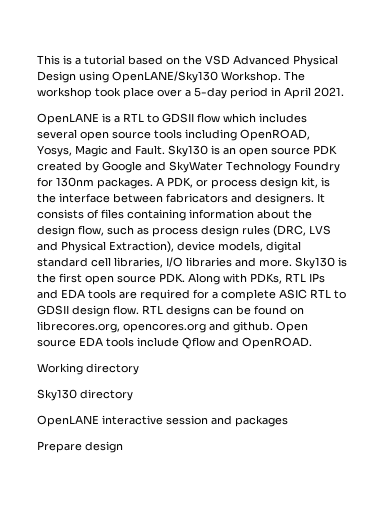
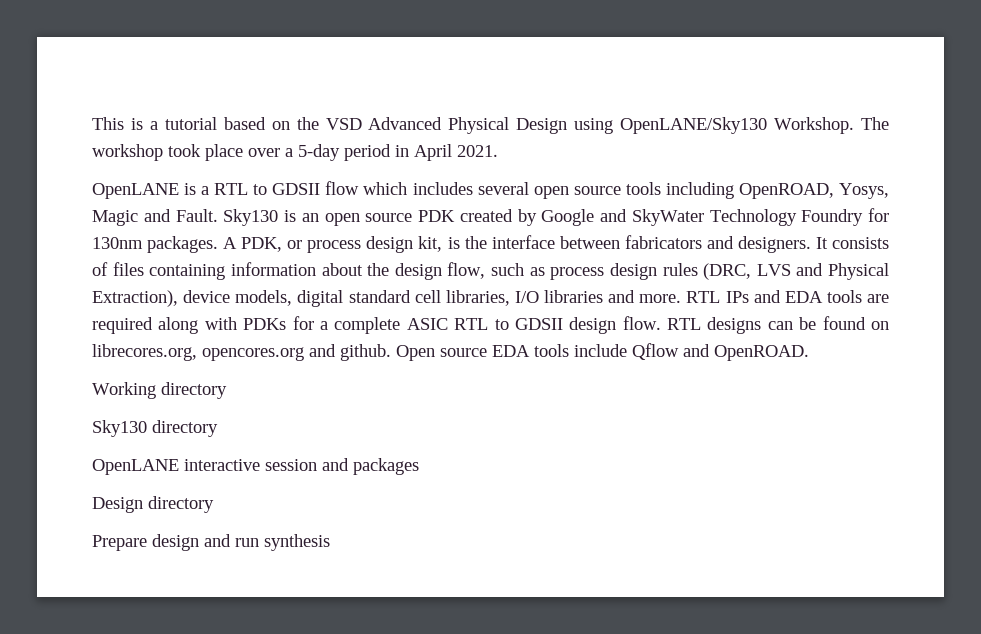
[295,257,347,269] [37,273,282,285] Sky130 is the first open source PDK. Along with PDKs, -> (682, 298) none
(190, 295) none -> [158,317,287,334] along with PDKs
(288, 421) none -> [92,496,214,513] // Design directory
(123, 447) none -> [204,534,330,551] and run synthesis

